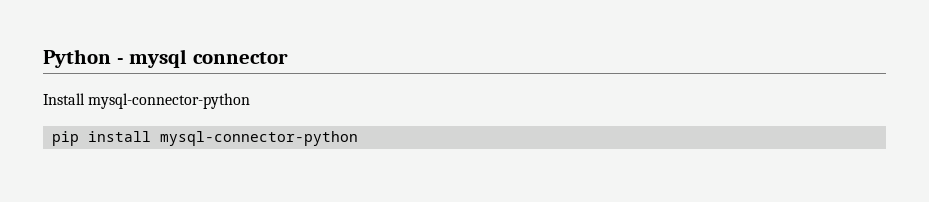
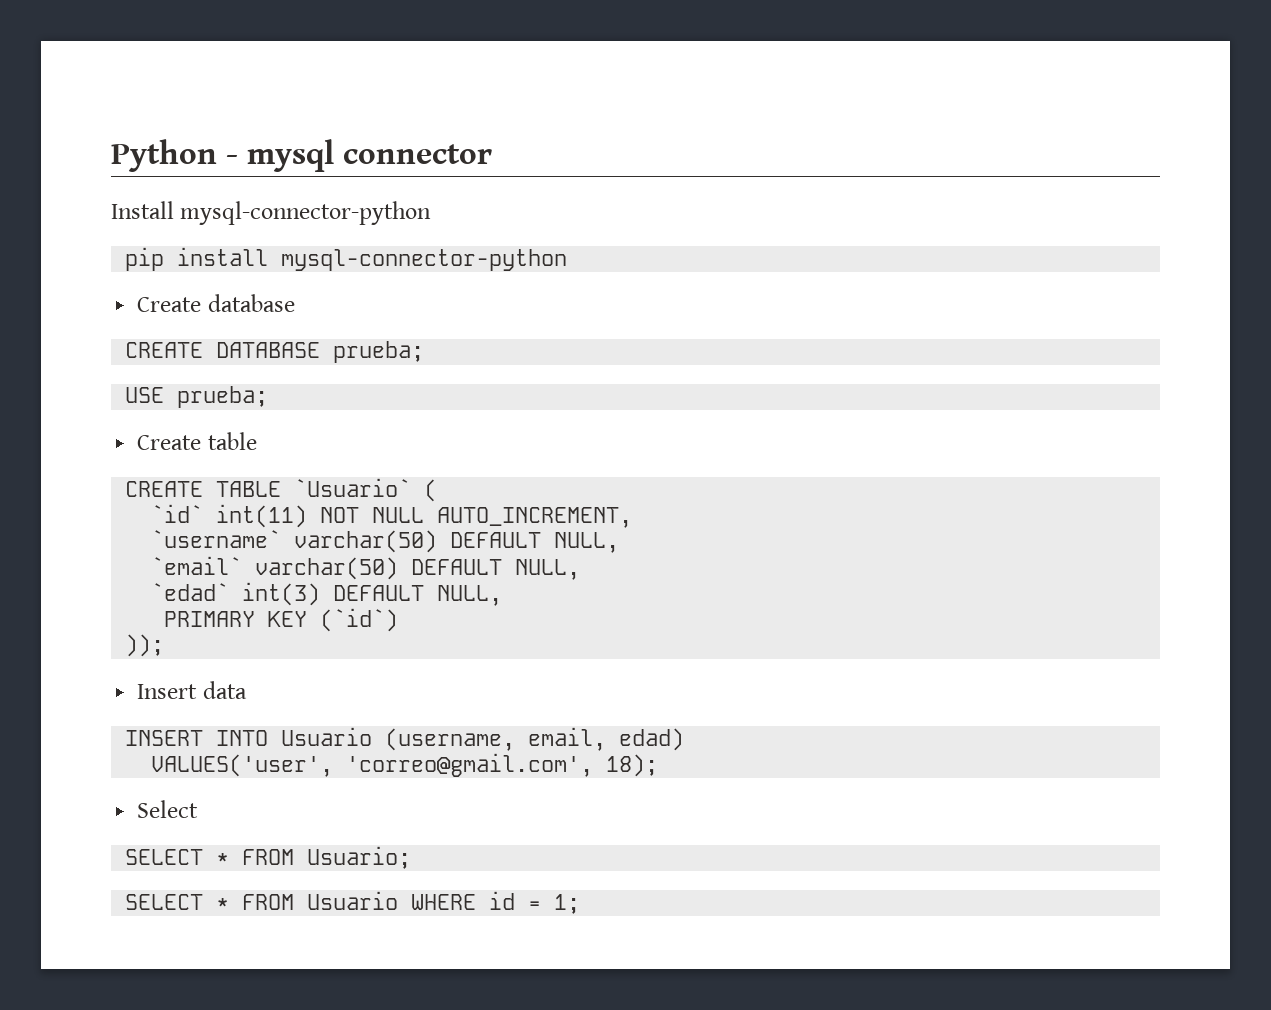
(359, 138) none -> [137,294,295,312] [125,341,425,363] [125,386,269,408] [137,432,257,450] [125,478,438,502] [151,504,633,528] [151,530,620,553] [151,556,581,580] [151,582,503,606] [164,608,399,632] [125,634,165,657] [137,681,247,699] [125,727,685,751] [151,753,659,777] [137,800,199,818] [125,846,412,869] [125,891,581,914] // Create database // CREATE DATABASE prueba; // USE prueba; // Create table // CREATE TABLE `Usuario` ( // `id` int(11) NOT NULL AUTO_INCREMENT, // `username` varchar(50) DEFAULT NULL, // `email` varchar(50) DEFAULT NULL, // `edad` int(3) DEFAULT NULL, // PRIMARY KEY (`id`) // )); // Insert data // INSERT INTO Usuario (username, email, edad) // VALUES('user', 'correo@gmail.com', 18); // Select // SELECT * FROM Usuario; // SELECT * FROM Usuario WHERE id = 1;

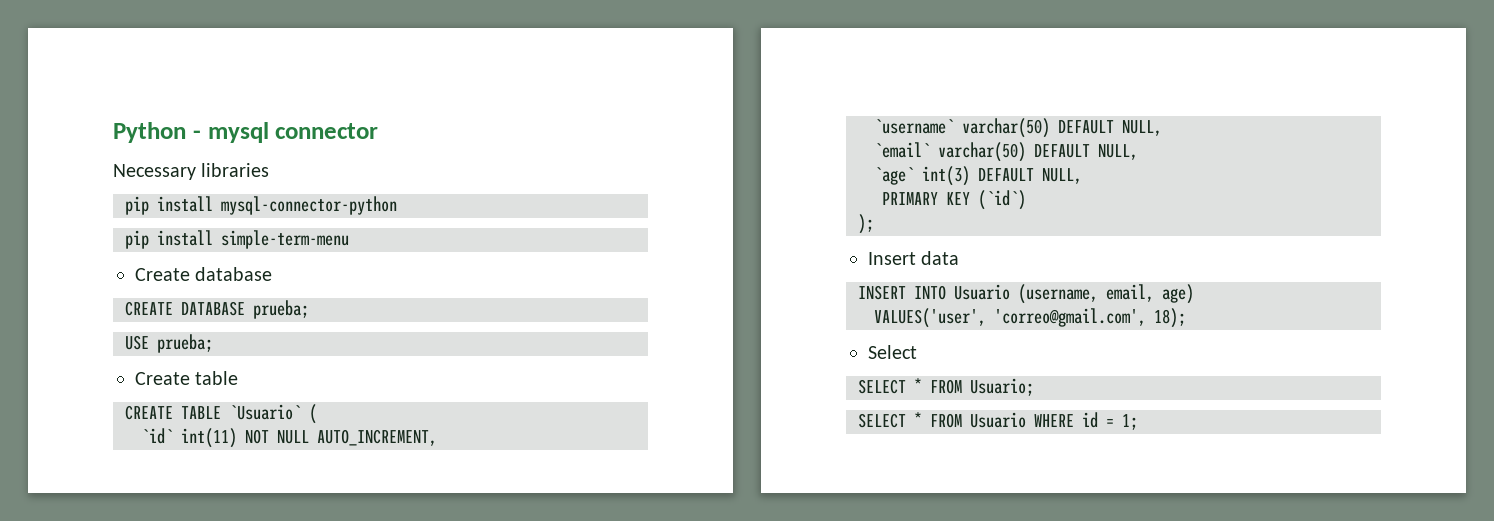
[111,201,174,219] Install -> [113,163,270,180] [125,196,213,215] Necessary libraries // pip install
[281,249,568,271] mysql-connector-python -> [221,230,349,249] simple-term-menu
[151,583,230,601] `edad` -> [874,167,914,185] `age`
[125,634,165,657] )); -> [858,214,874,234] );
[619,728,685,751] edad) -> [1162,284,1194,304] age)

